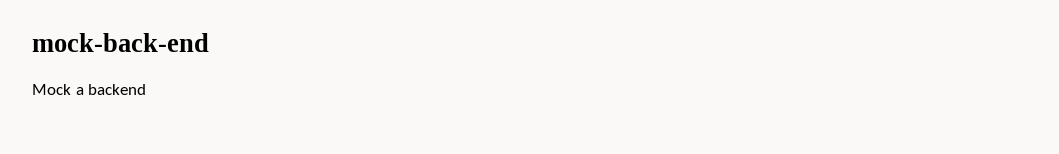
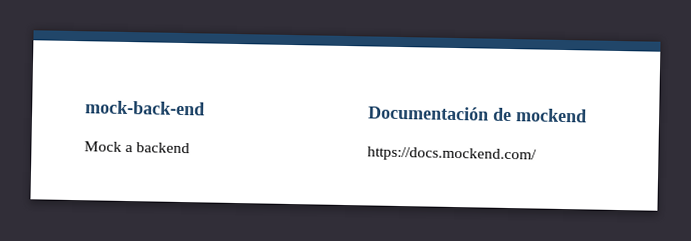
(147, 89) none -> [368,105,587,123] [367,146,537,163] // Documentación de mockend // https://docs.mockend.com/

